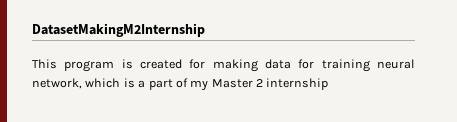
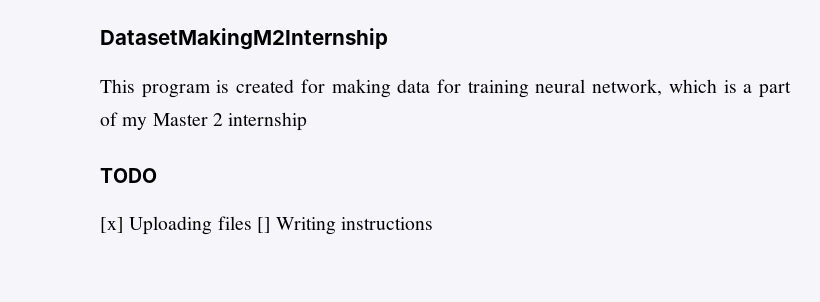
(329, 84) none -> [100,168,157,183] [100,216,434,235] // TODO // [x] Uploading files [] Writing instructions

